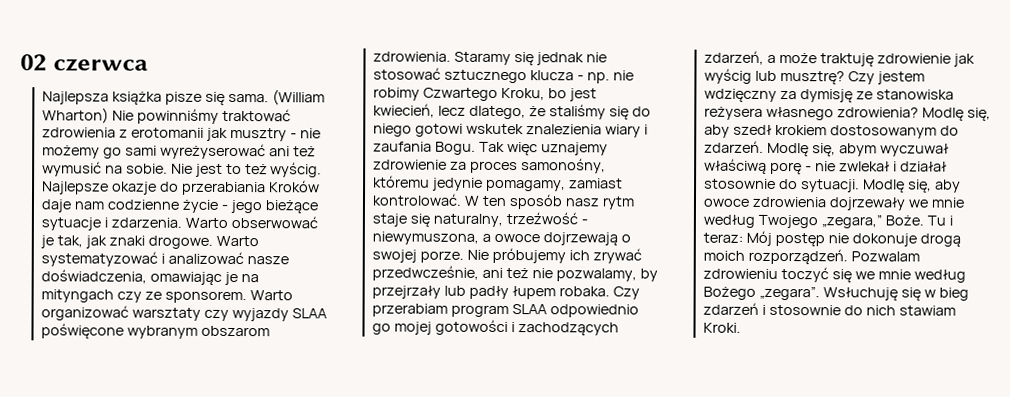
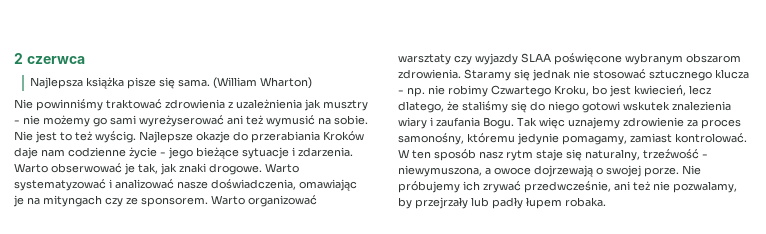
[20,54,47,72] 02 -> [14,53,23,64] 2
(110, 115) none -> (312, 83) //
[130,127,204,138] erotomanii -> [236,99,302,109] uzależnienia
[612,286,640,300] [372,303,639,318] [372,319,619,336] [704,50,975,68] [704,68,925,86] [704,88,954,104] [704,106,991,122] [704,124,959,139] [704,140,949,158] [704,158,947,176] [704,178,961,194] [703,196,965,211] [703,214,953,229] [703,230,961,248] [703,248,920,265] [703,267,966,284] [703,285,969,302] [703,302,956,316] [703,322,742,333] Czy przerabiam program SLAA odpowiednio go mojej gotowości i zachodzących zdarzeń, a może traktuję zdrowienie jak wyścig lub musztrę? Czy jestem wdzięczny za dymisję ze stanowiska reżysera własnego zdrowienia? Modlę się, aby szedł krokiem dostosowanym do zdarzeń. Modlę się, abym wyczuwał właściwą porę - nie zwlekał i działał stosownie do sytuacji. Modlę się, aby owoce zdrowienia dojrzewały we mnie według Twojego „zegara,” Boże. Tu i teraz: Mój postęp nie dokonuje drogą moich rozporządzeń. Pozwalam zdrowieniu toczyć się we mnie według Bożego „zegara”. Wsłuchuję się w bieg zdarzeń i stosownie do nich stawiam Kroki. -> (606, 202) none

